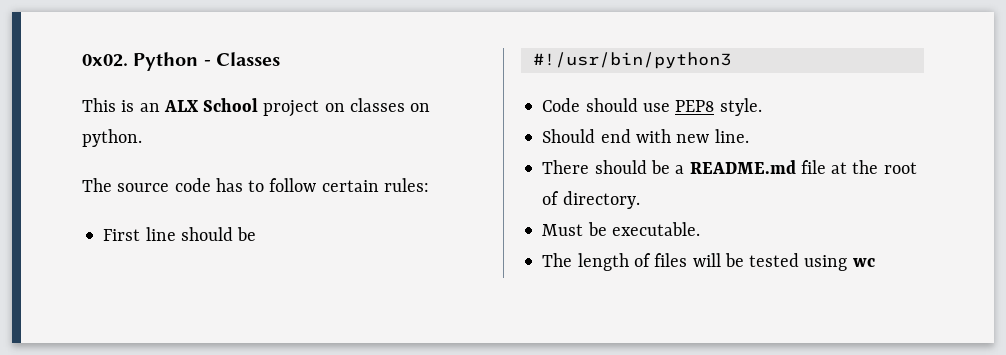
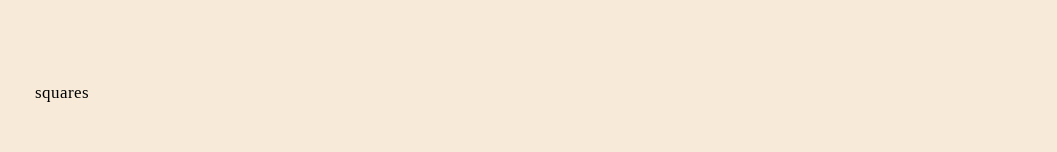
[82,52,281,71] [82,98,431,117] [82,129,142,147] [82,178,429,192] [103,227,257,241] [532,52,731,69] [542,98,762,116] [542,129,749,143] [542,160,917,174] [542,191,640,209] [542,222,700,236] [542,253,875,271] 0x02. Python - Classes // This is an ALX School project on classes on python. // The source code has to follow certain rules: // First line should be // #!/usr/bin/python3 // Code should use PEP8 style. // Should end with new line. // There should be a README.md file at the root of directory. // Must be executable. // The length of files will be tested using wc -> [35,90,89,102] squares

